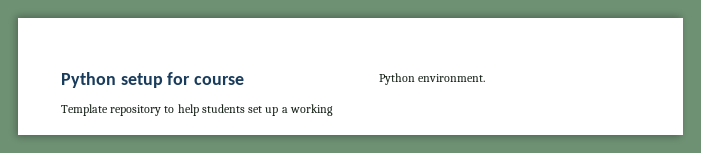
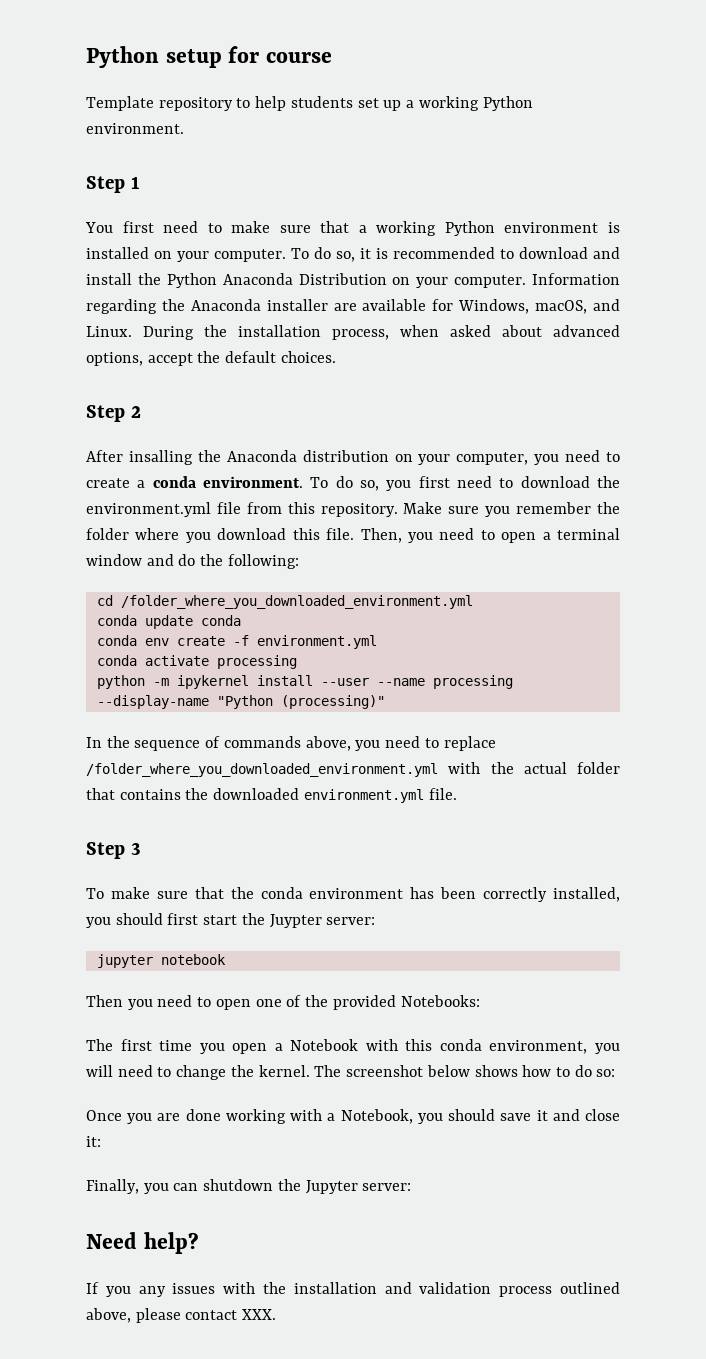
(486, 78) none -> [86,176,140,193] [85,221,620,236] [86,247,620,262] [86,273,620,288] [86,299,621,314] [86,325,620,340] [86,351,336,366] [86,405,141,422] [86,450,620,465] [86,476,620,491] [86,502,621,517] [86,528,620,543] [86,554,299,569] [96,595,473,609] [96,615,241,629] [96,635,377,649] [96,655,297,669] [96,675,513,689] [96,695,385,709] [86,736,496,751] [86,762,620,777] [86,788,457,803] [86,842,141,859] [86,887,620,902] [86,913,376,928] [96,954,226,968] [86,995,480,1010] [86,1039,620,1054] [86,1065,616,1080] [86,1109,620,1124] [86,1136,101,1147] [86,1179,412,1194] [86,1232,199,1254] [86,1282,620,1297] [86,1308,277,1323] // Step 1 // You first need to make sure that a working Python environment is installed on your computer. To do so, it is recommended to download and install the Python Anaconda Distribution on your computer. Information regarding the Anaconda installer are available for Windows, macOS, and Linux. During the installation process, when asked about advanced options, accept the default choices. // Step 2 // After insalling the Anaconda distribution on your computer, you need to create a conda environment. To do so, you first need to download the environment.yml file from this repository. Make sure you remember the folder where you download this file. Then, you need to open a terminal window and do the following: // cd /folder_where_you_downloaded_environment.yml // conda update conda // conda env create -f environment.yml // conda activate processing // python -m ipykernel install --user --name processing --display-name "Python (processing)" // In the sequence of commands above, you need to replace /folder_where_you_downloaded_environment.yml with the actual folder that contains the downloaded environment.yml file. // Step 3 // To make sure that the conda environment has been correctly installed, you should first start the Juypter server: // jupyter notebook // Then you need to open one of the provided Notebooks: // The first time you open a Notebook with this conda environment, you will need to change the kernel. The screenshot below shows how to do so: // Once you are done working with a Notebook, you should save it and close it: // Finally, you can shutdown the Jupyter server: // Need help? // If you any issues with the installation and validation process outlined above, please contact XXX.

